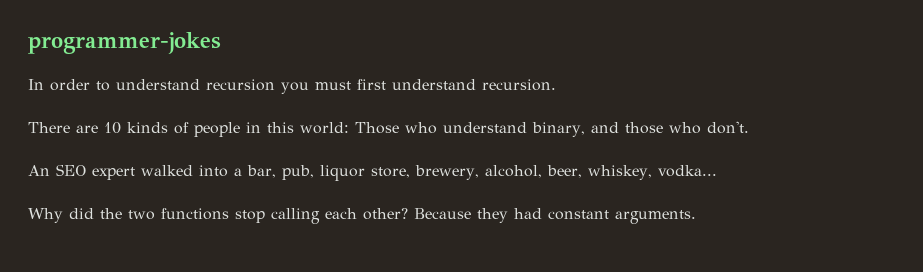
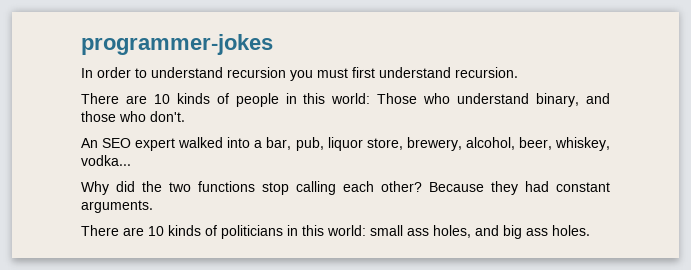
(696, 217) none -> [81,225,590,239] // There are 10 kinds of politicians in this world: small ass holes, and big ass holes.

